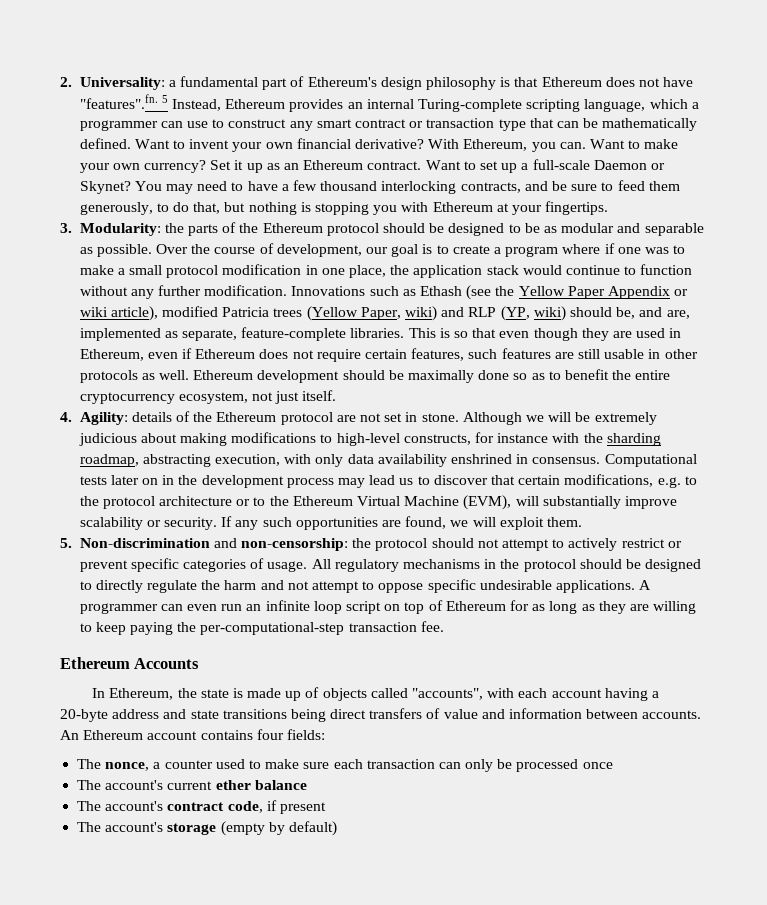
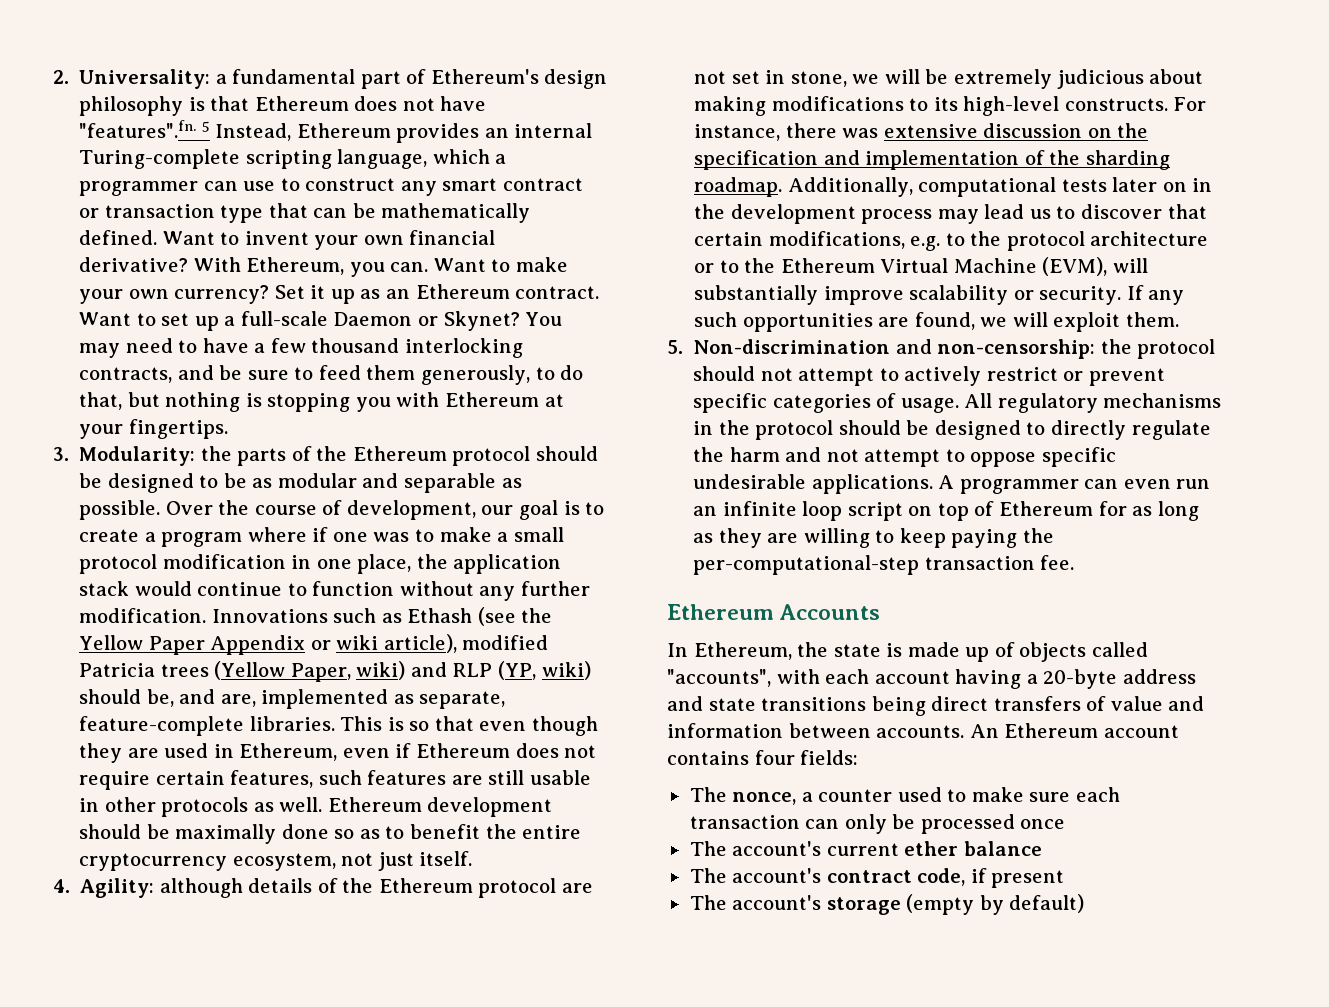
(128, 418) none -> [159,878,243,898] although
[421,412,522,425] stone. Although -> [790,71,847,87] stone,
[336,432,661,446] [79,454,697,467] high-level constructs, for instance with the sharding roadmap, abstracting execution, with only data availability enshrined in consensus. Computational -> [933,96,1207,116] [694,123,1149,141] [694,150,1170,170] [694,177,1057,197] its high-level constructs. For instance, there was extensive discussion on the specification and implementation of the sharding roadmap. Additionally, computational

